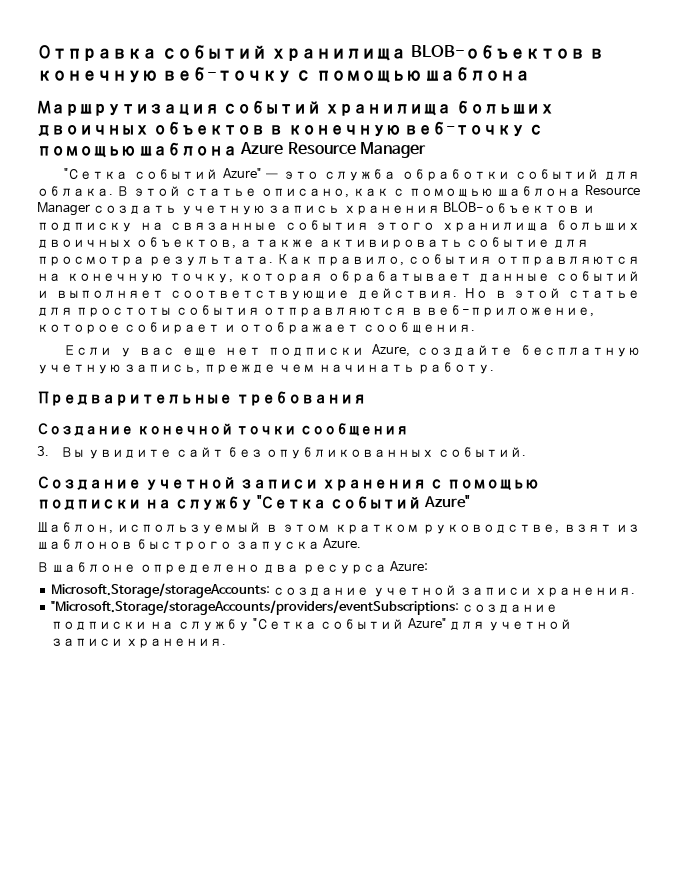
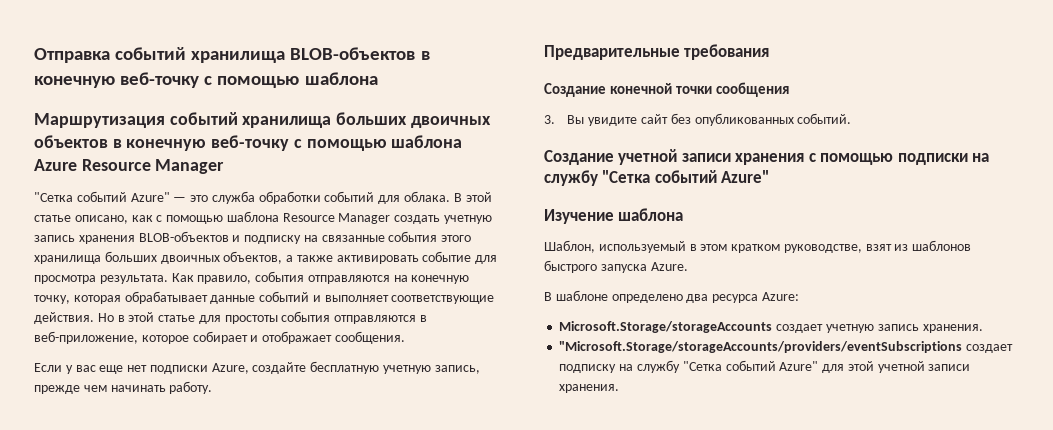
(470, 501) none -> [544,208,684,224] // Изучение шаблона
[50,583,636,598] [50,600,559,615] [50,621,147,630] Microsoft.Storage/storageAccounts: создание учетной записи хранения. // "Microsoft.Storage/storageAccounts/providers/eventSubscriptions: создание подписки -> [559,321,983,333] [559,341,1014,353] [559,364,617,373] Microsoft.Storage/storageAccounts создает учетную запись хранения. // "Microsoft.Storage/storageAccounts/providers/eventSubscriptions создает подписку
(485, 625) none -> [847,361,874,371] этой

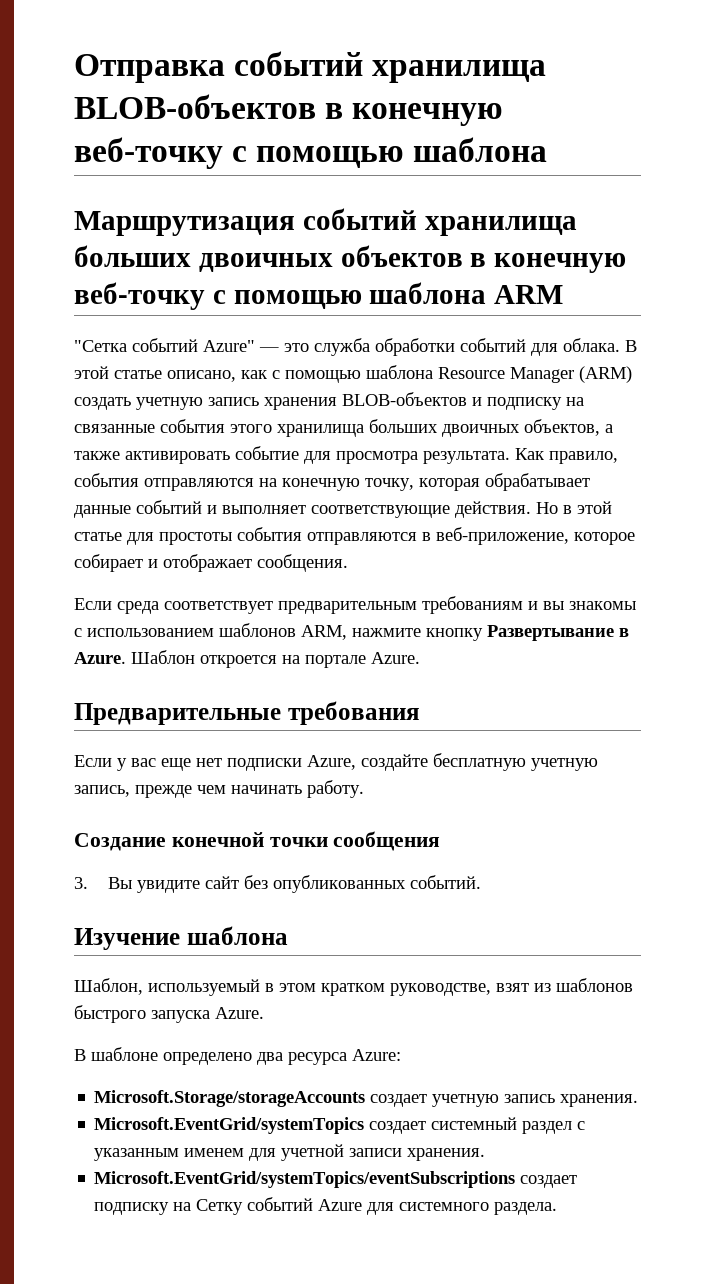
[34,159,225,174] Azure Resource Manager -> [494,285,564,304] ARM
(391, 218) none -> [579,366,632,383] (ARM)
(405, 337) none -> [74,596,636,614] [74,623,629,641] [74,650,420,668] [74,701,420,725] // Если среда соответствует предварительным требованиям и вы знакомы с использованием шаблонов ARM, нажмите кнопку Развертывание в Azure. Шаблон откроется на портале Azure. // Предварительные требования
[544,44,770,60] // Предварительные требования -> (364, 789) none
[544,149,990,165] [544,170,770,186] // Создание учетной записи хранения с помощью подписки на службу "Сетка событий Azure" -> (481, 882) none
[559,341,1014,353] [559,360,971,373] [559,384,620,393] "Microsoft.Storage/storageAccounts/providers/eventSubscriptions создает подписку на службу "Сетка событий Azure" для этой учетной записи хранения. -> [94,1117,586,1134] [94,1144,486,1161] [94,1171,578,1188] [94,1197,558,1215] Microsoft.EventGrid/systemTopics создает системный раздел с указанным именем для учетной записи хранения. // Microsoft.EventGrid/systemTopics/eventSubscriptions создает подписку на Сетку событий Azure для системного раздела.

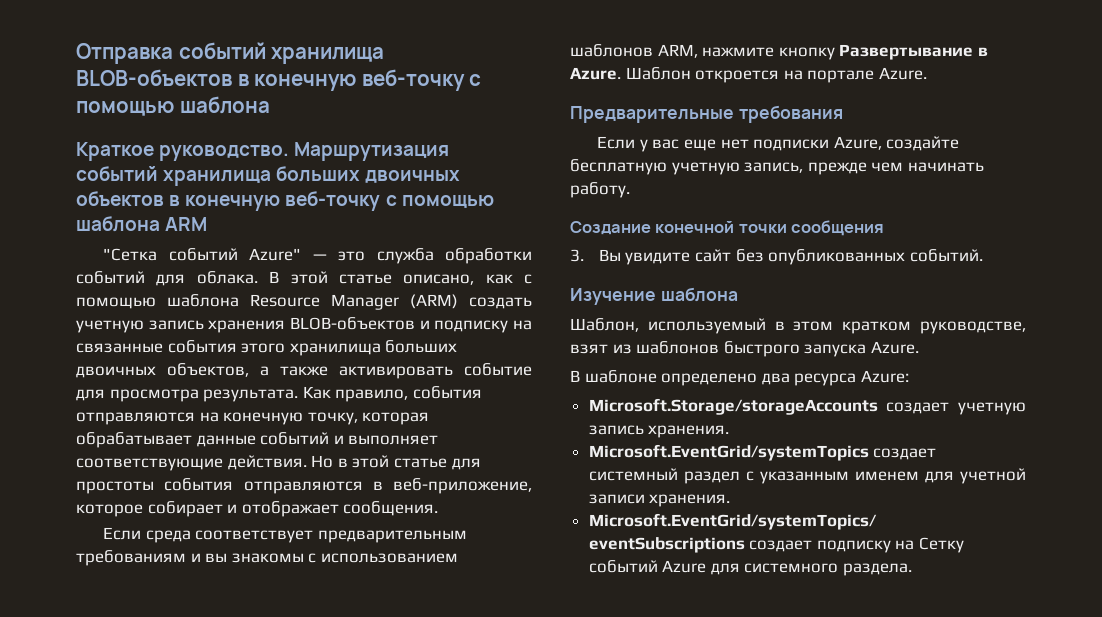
(548, 149) none -> [76,142,290,161] Краткое руководство.

